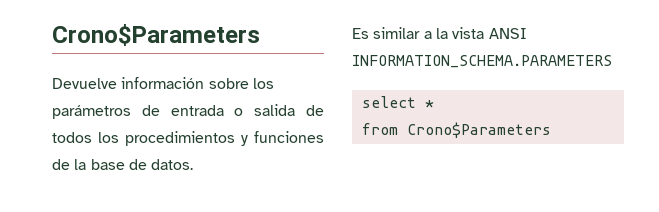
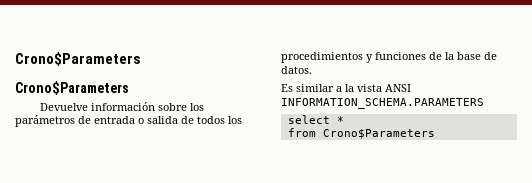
[52,24,260,46] Crono$Parameters -> [15,52,141,66] [15,81,129,95] Crono$Parameters // Crono$Parameters

